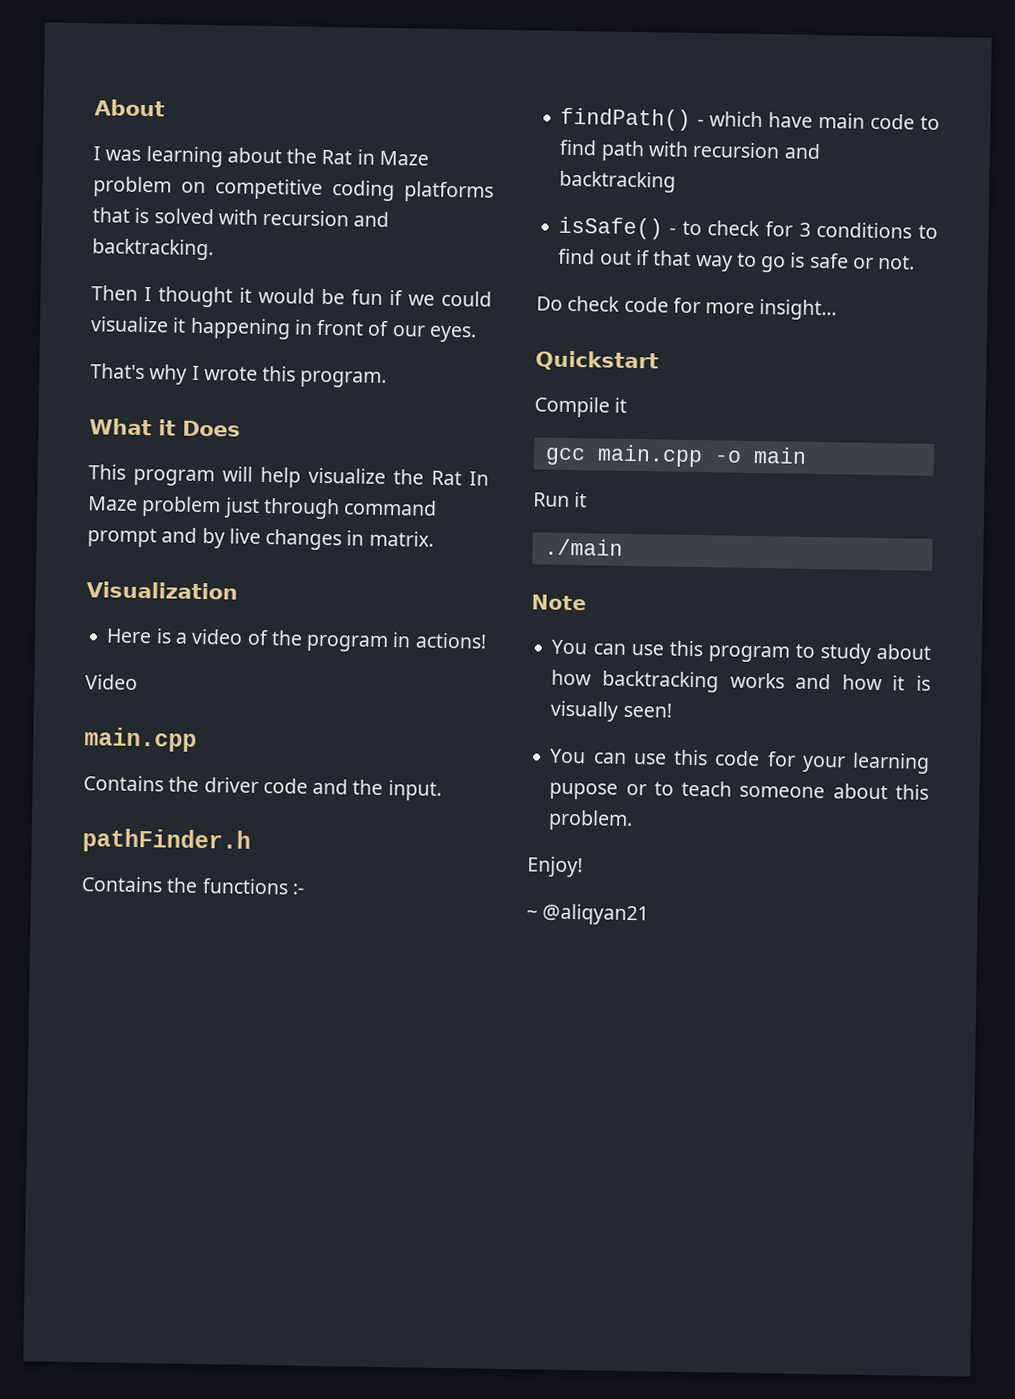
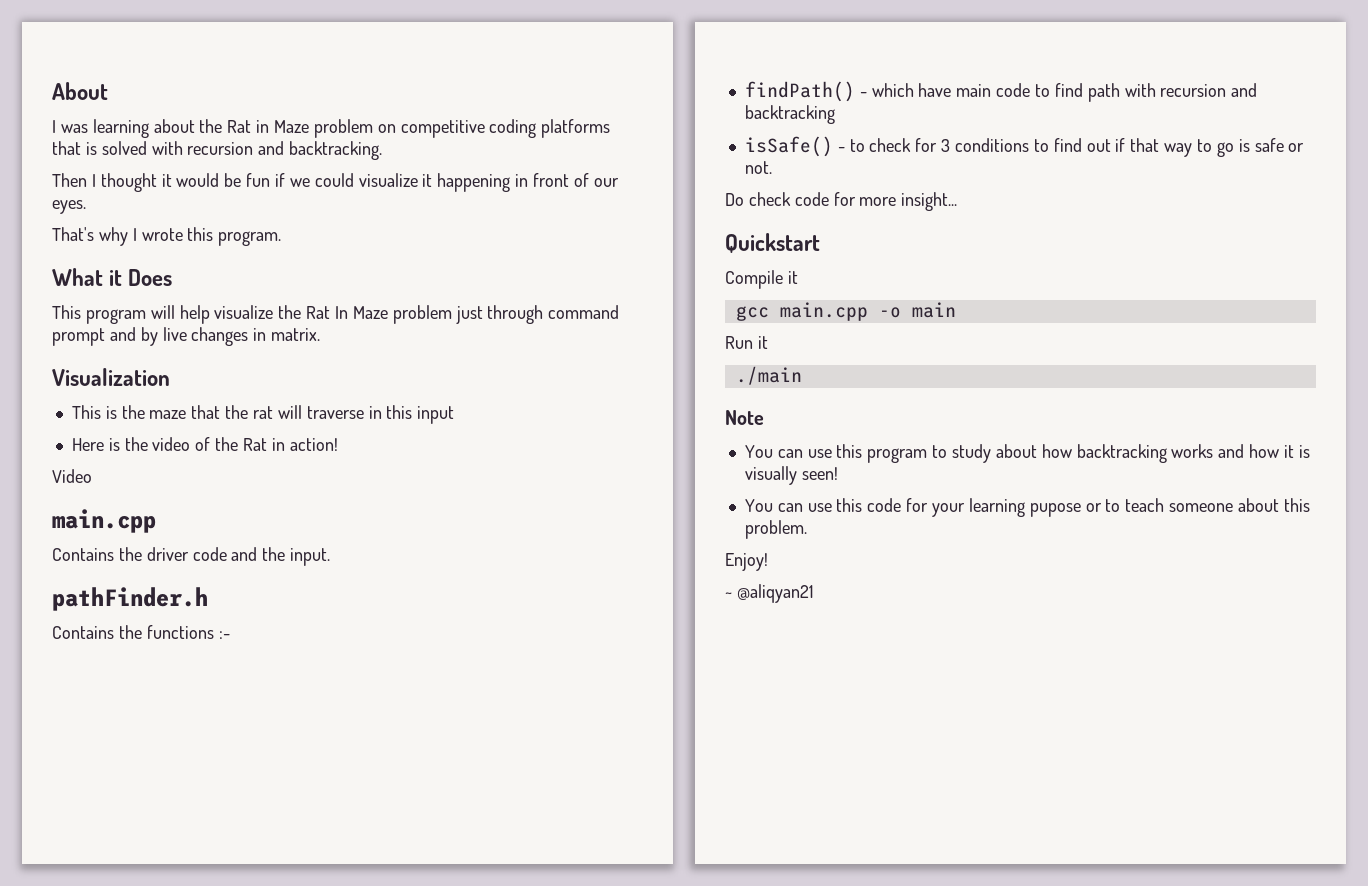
(238, 590) none -> [71,405,455,424] // This is the maze that the rat will traverse in this input
[174,632,188,644] a -> [124,437,148,451] the
[306,632,487,653] program in actions! -> [242,438,338,451] Rat in action!

